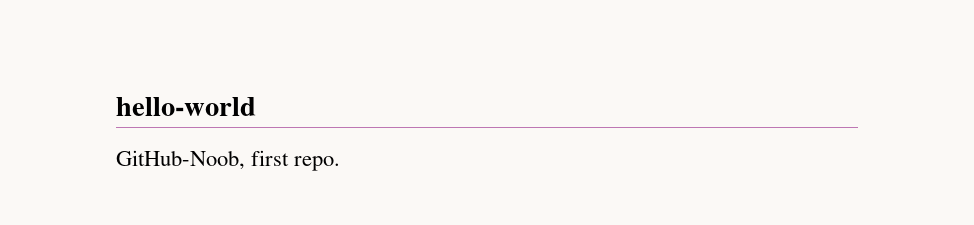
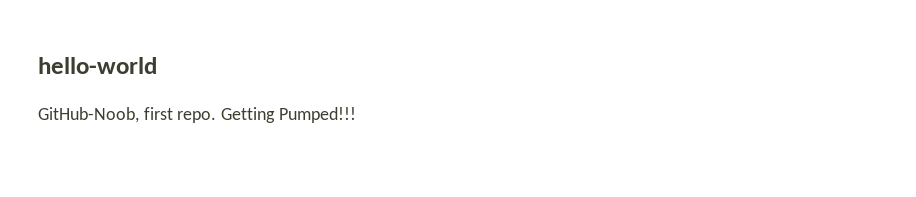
(341, 163) none -> [221,107,356,123] Getting Pumped!!!

